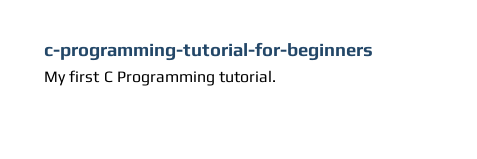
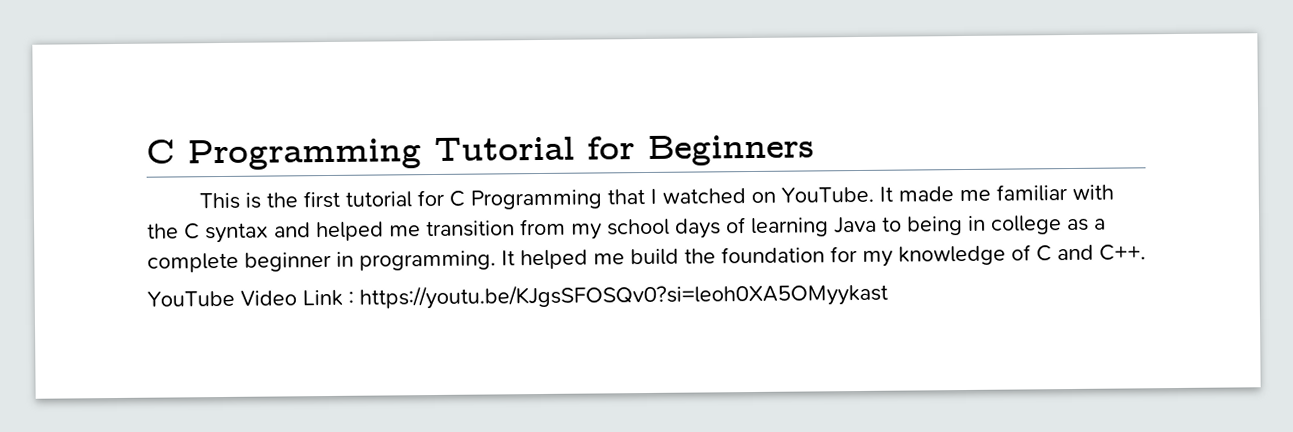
[44,42,373,61] [44,70,277,86] c-programming-tutorial-for-beginners // My first C Programming tutorial. -> [146,134,814,171] [198,184,1114,210] [147,215,1106,244] [147,244,1146,273] [147,281,888,310] C Programming Tutorial for Beginners // This is the first tutorial for C Programming that I watched on YouTube. It made me familiar with the C syntax and helped me transition from my school days of learning Java to being in college as a complete beginner in programming. It helped me build the foundation for my knowledge of C and C++. // YouTube Video Link : https://youtu.be/KJgsSFOSQv0?si=leoh0XA5OMyykast

